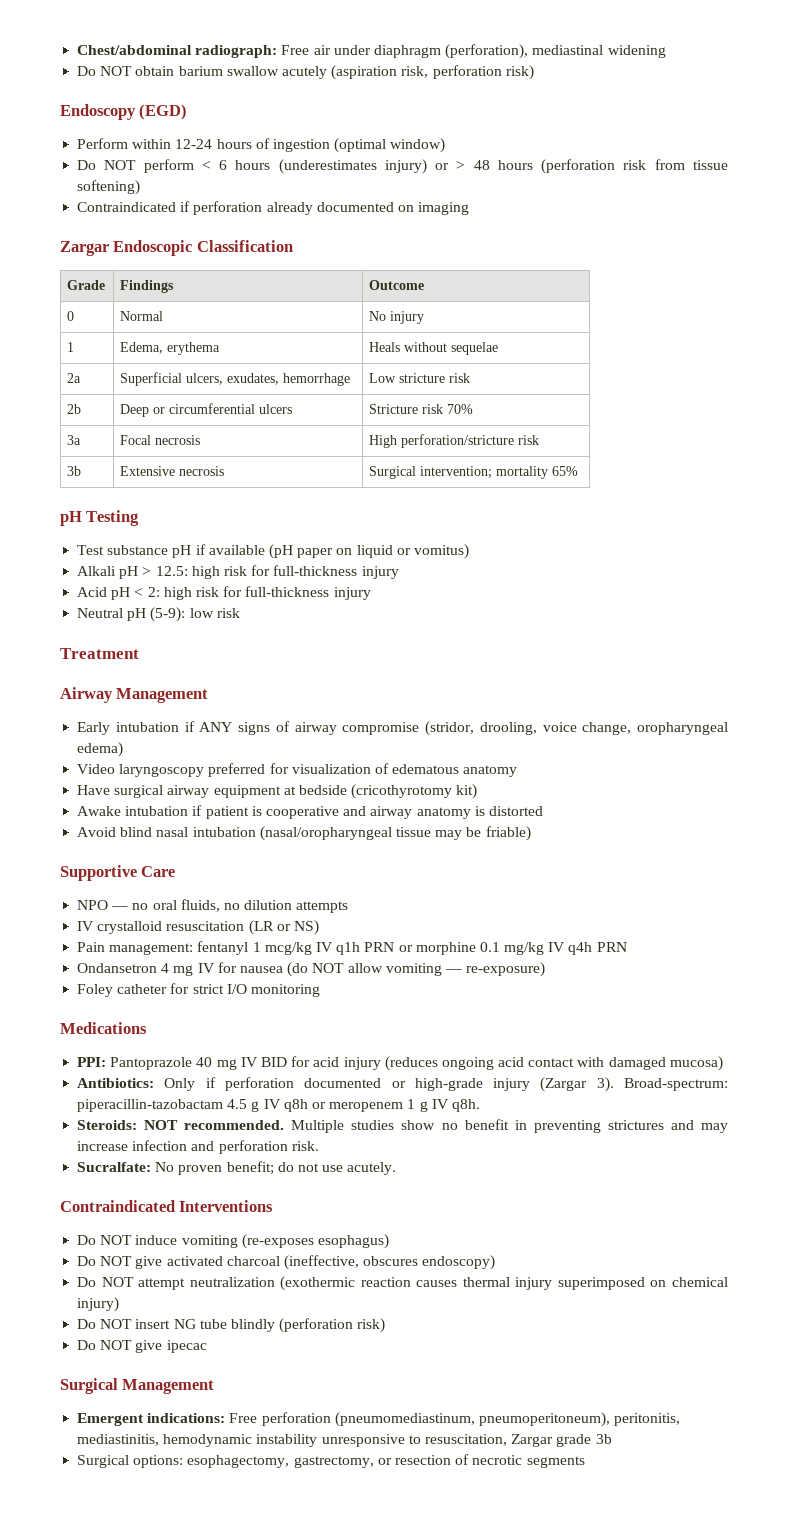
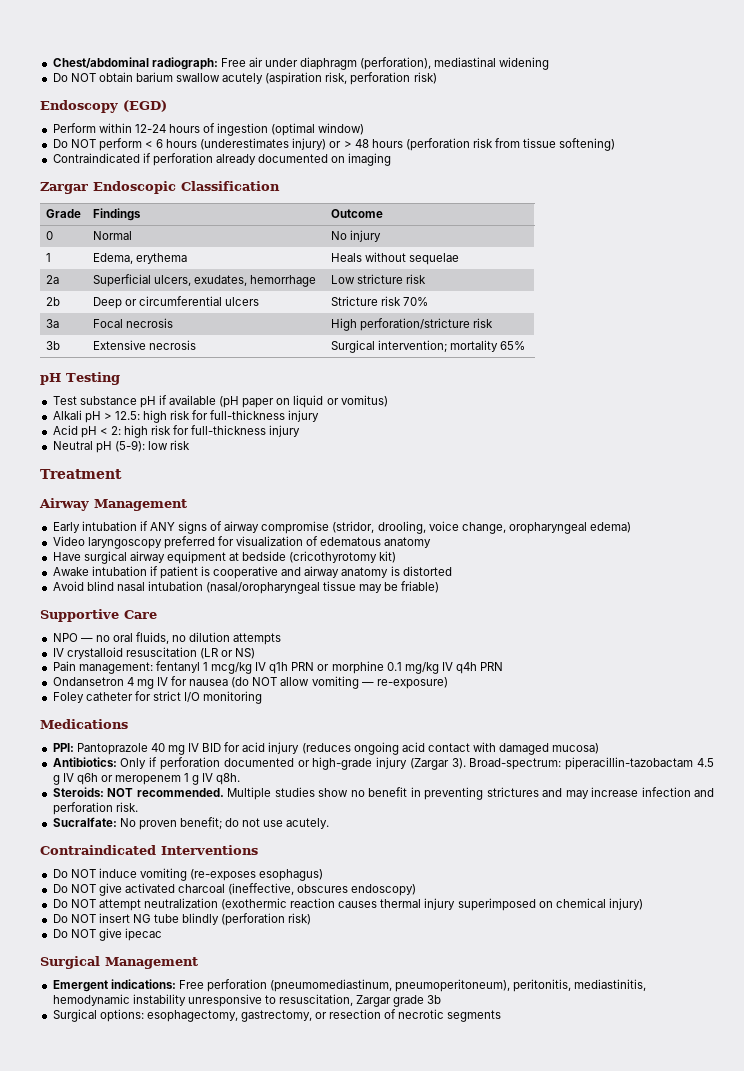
[283,1099,308,1112] q8h -> [76,773,98,785] q6h

